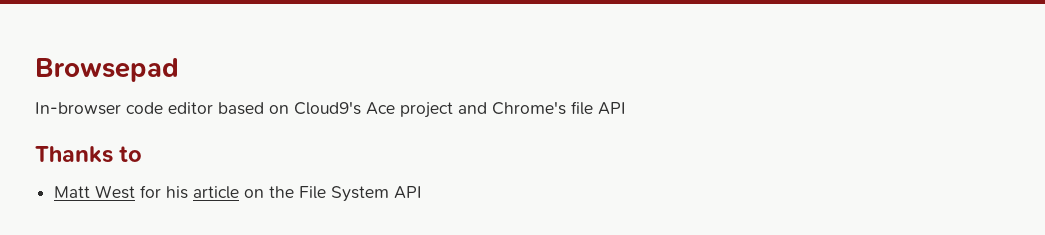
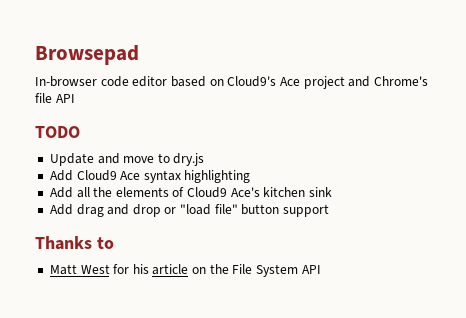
(626, 108) none -> [35,126,80,138] [49,153,205,166] [49,170,251,183] [49,187,333,198] [49,204,330,217] // TODO // Update and move to dry.js // Add Cloud9 Ace syntax highlighting // Add all the elements of Cloud9 Ace's kitchen sink // Add drag and drop or "load file" button support

